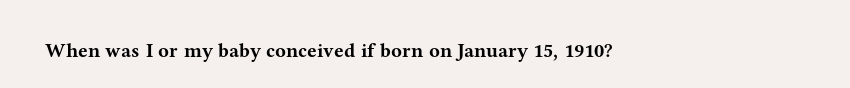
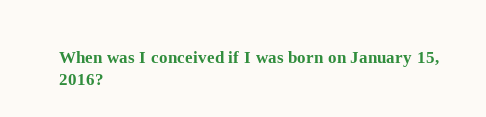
[158,43,376,62] or my baby conceived if -> [150,51,284,63] conceived if I was
[563,44,613,57] 1910? -> [59,74,104,85] 2016?

